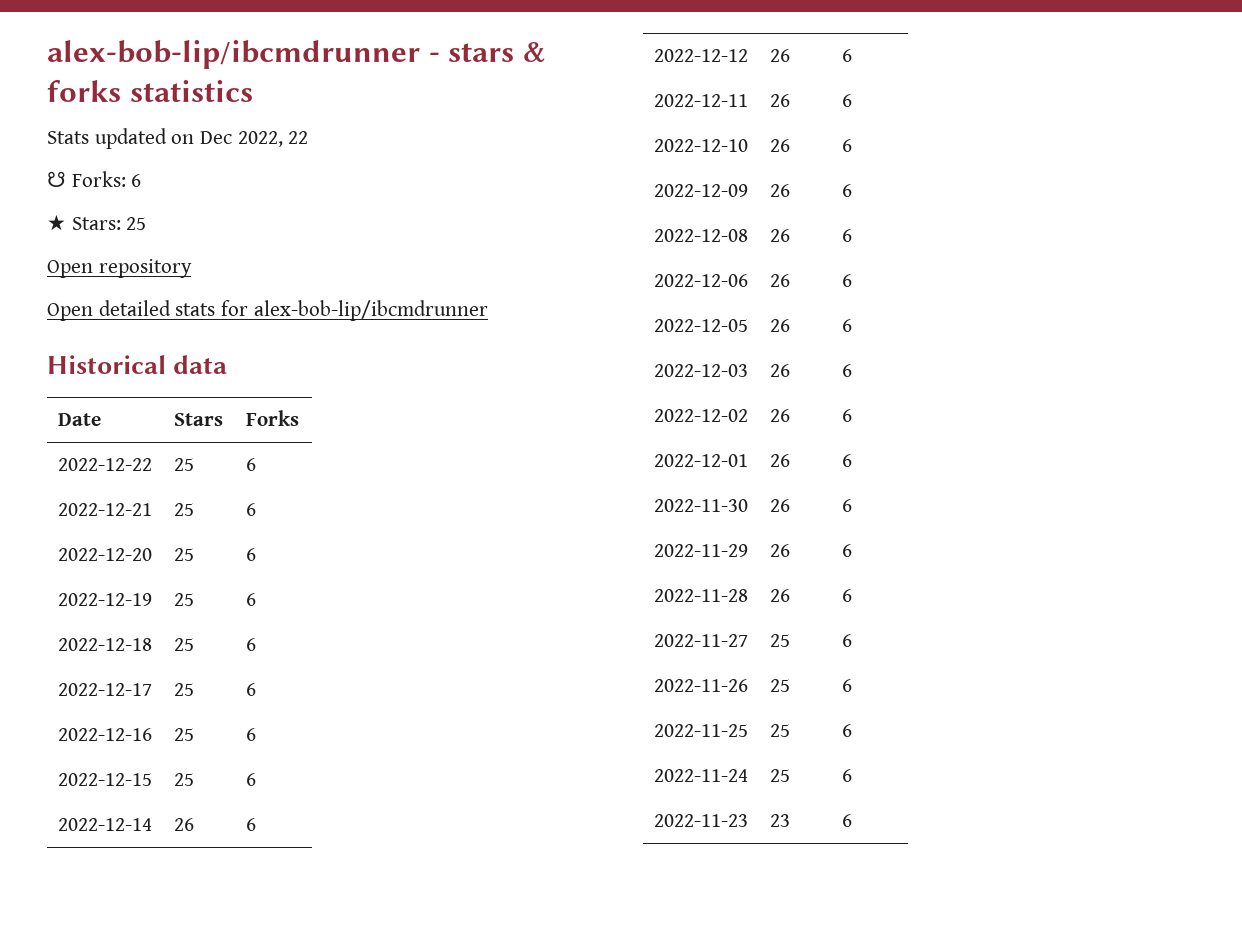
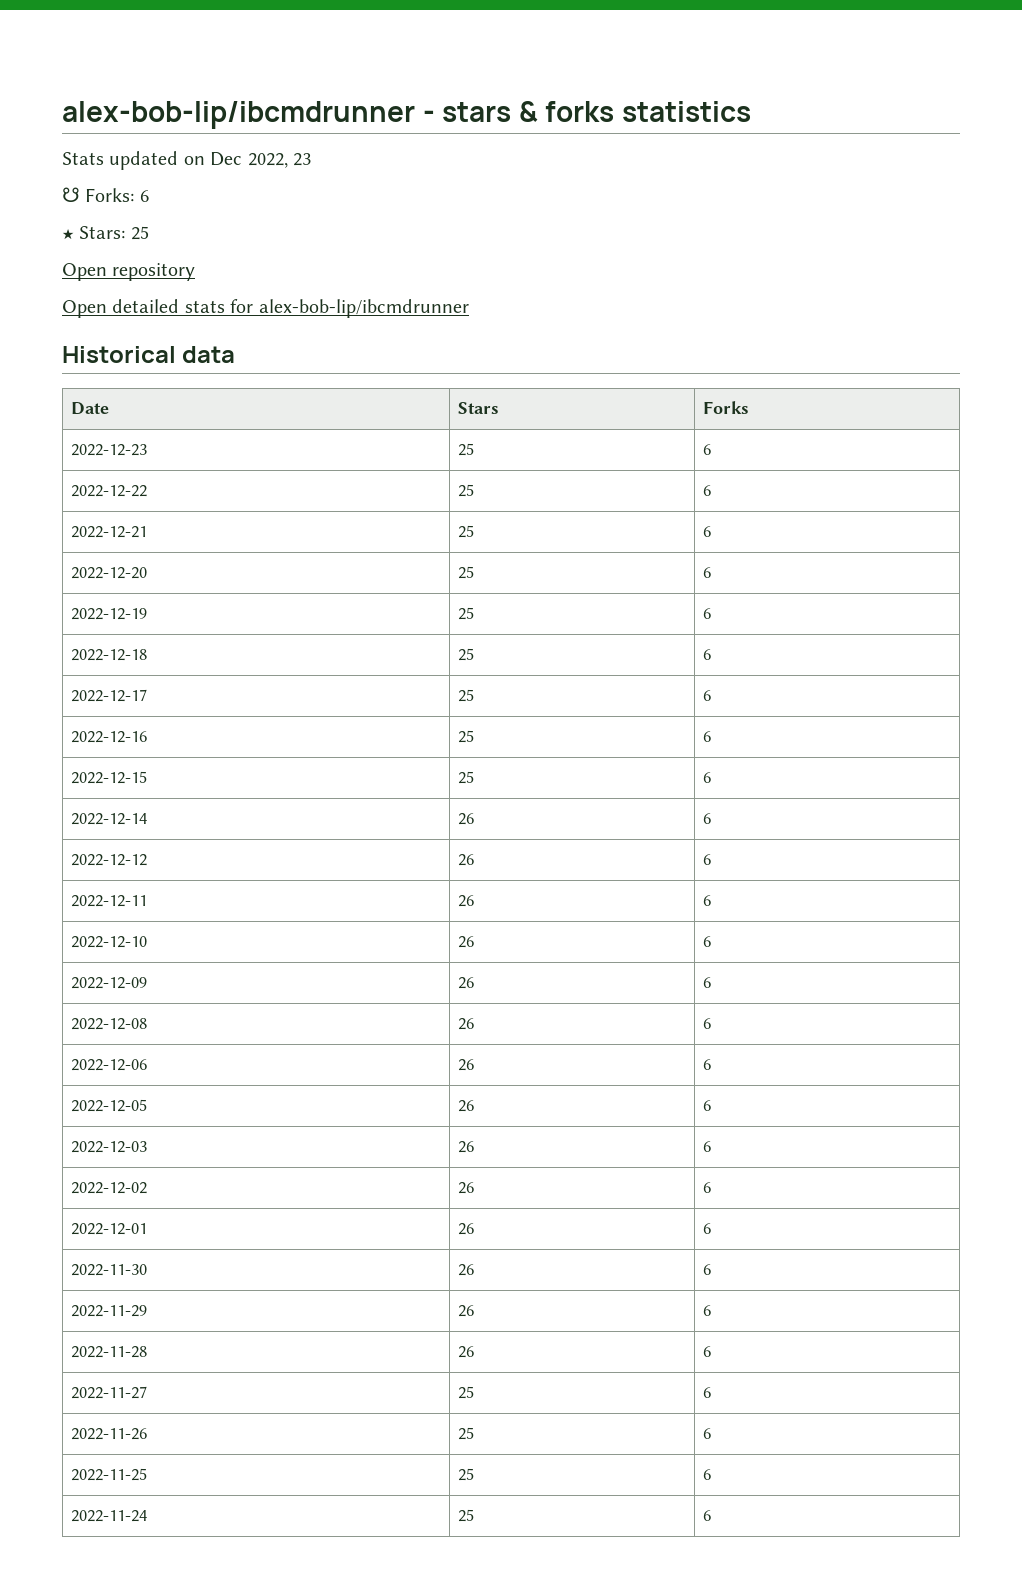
[288,131,309,144] 22 -> [293,153,311,166] 23
(299, 418) none -> [70,444,147,456] [457,443,474,456] [702,444,711,455] // 2022-12-23 | 25 | 6
[653,814,748,827] [769,814,790,827] [841,814,852,827] // 2022-11-23 | 23 | 6 -> (711, 1515) none

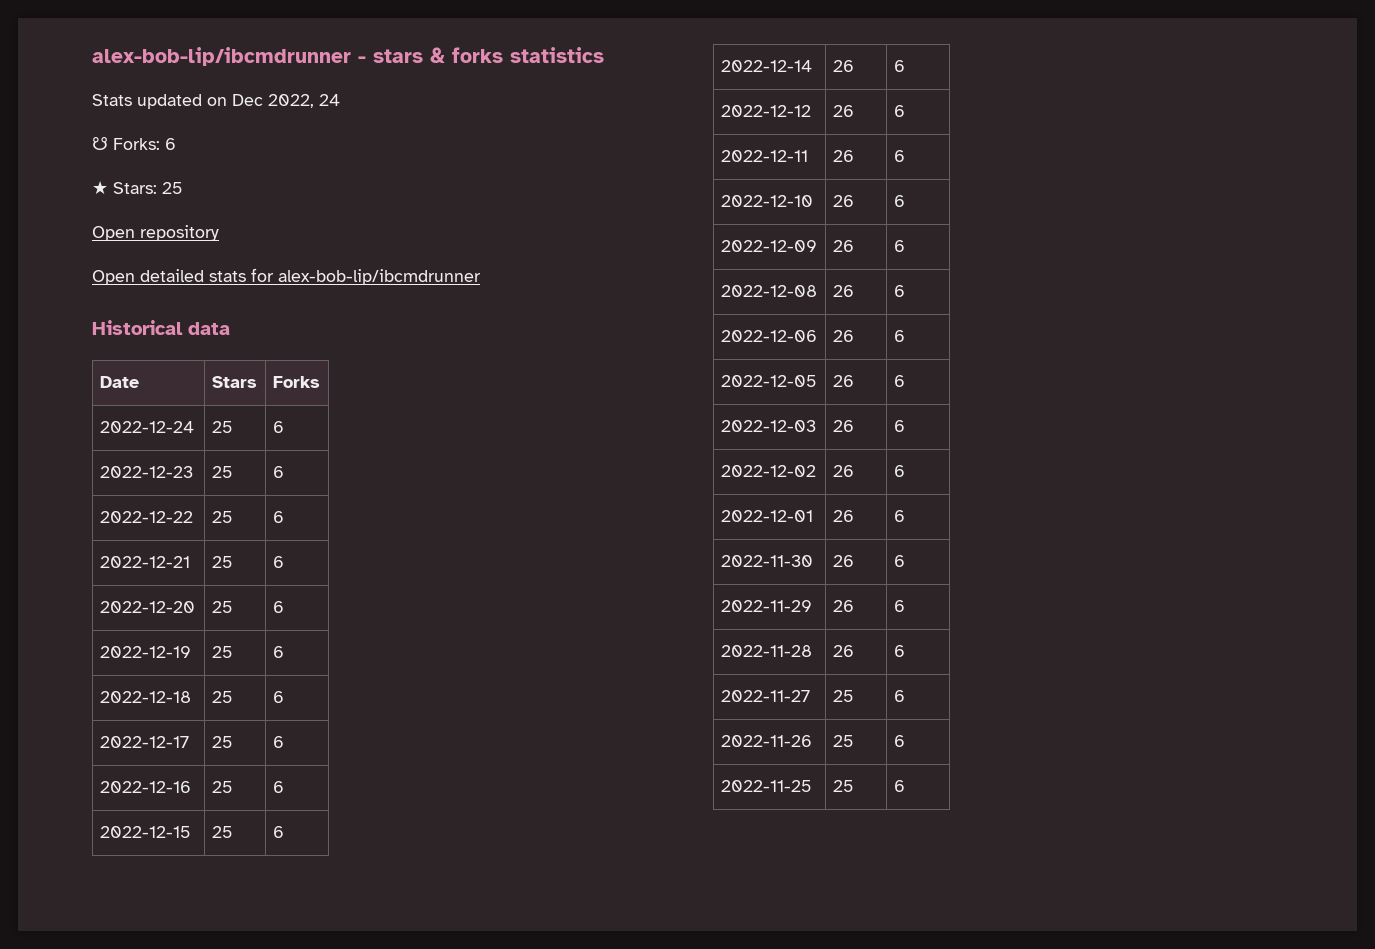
[293,153,311,166] 23 -> [319,94,340,106] 24
(749, 407) none -> [99,421,194,433] [211,421,233,433] [272,421,284,433] // 2022-12-24 | 25 | 6
[70,1510,147,1522] [457,1509,474,1522] [702,1510,711,1521] // 2022-11-24 | 25 | 6 -> (905, 786) none

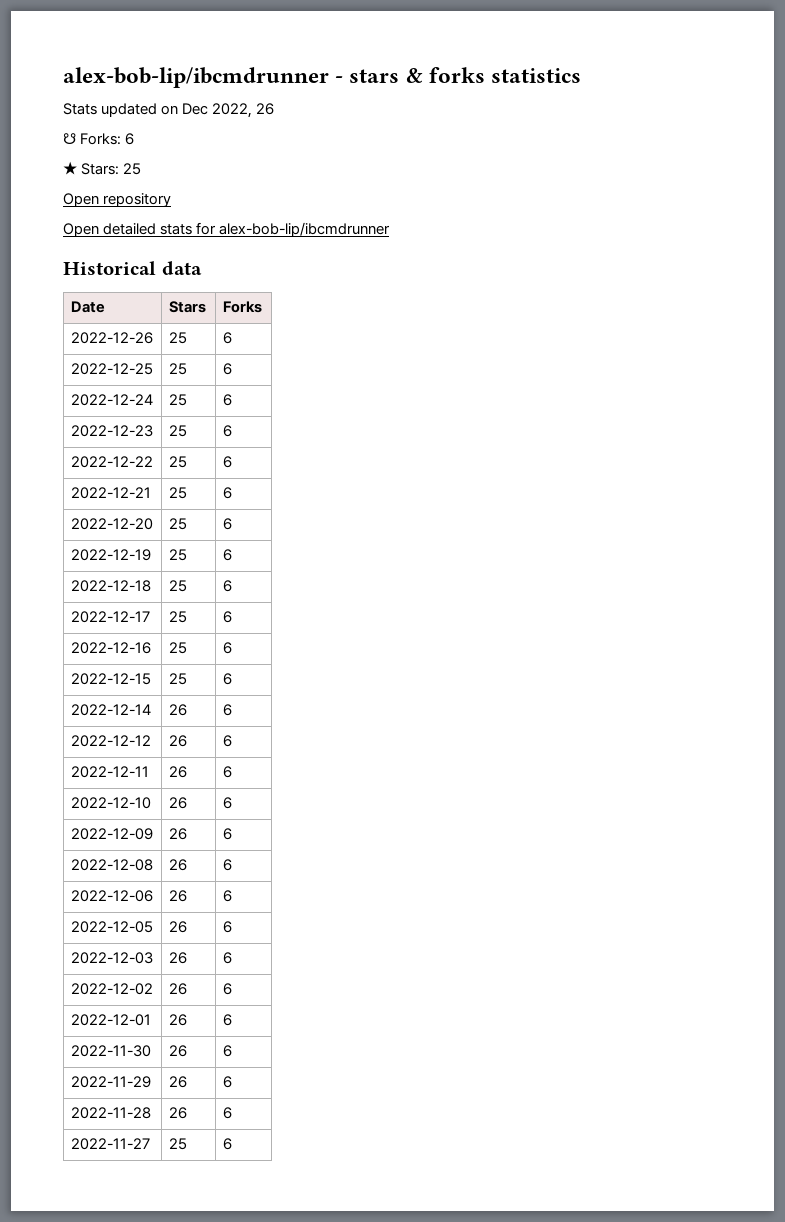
[319,94,340,106] 24 -> [256,103,275,115] 26
(320, 382) none -> [70,332,153,344] [168,332,187,344] [222,332,232,344] [70,363,153,375] [168,363,187,375] [222,363,232,375] // 2022-12-26 | 25 | 6 // 2022-12-25 | 25 | 6
[720,735,812,747] [832,735,854,747] [893,735,905,747] [720,780,812,792] [832,780,854,792] [893,780,905,792] // 2022-11-26 | 25 | 6 // 2022-11-25 | 25 | 6 -> (232, 1144) none

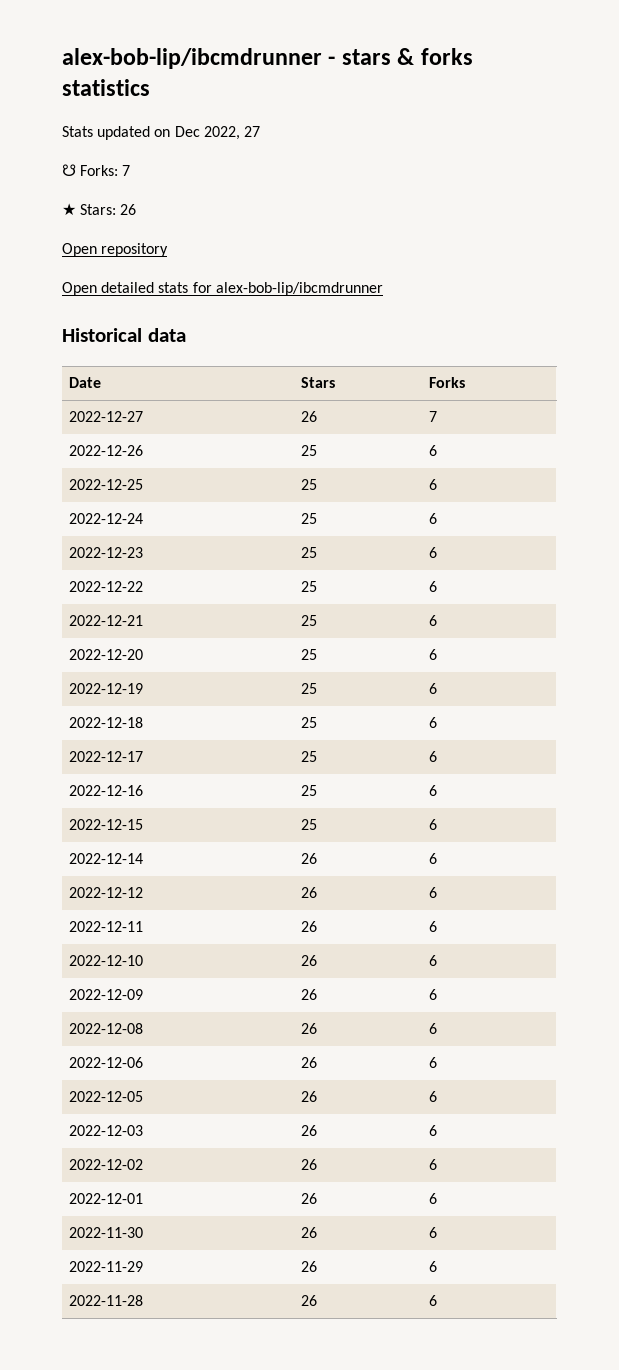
[256,103,275,115] 26 -> [243,126,260,137] 27
[125,133,135,145] 6 -> [122,165,131,176] 7
[123,163,142,175] 25 -> [120,204,137,215] 26
(262, 307) none -> [68,411,143,422] [300,411,317,422] [428,411,437,422] // 2022-12-27 | 26 | 7
[70,1138,150,1150] [168,1138,187,1150] [222,1138,232,1150] // 2022-11-27 | 25 | 6 -> (437, 1300) none

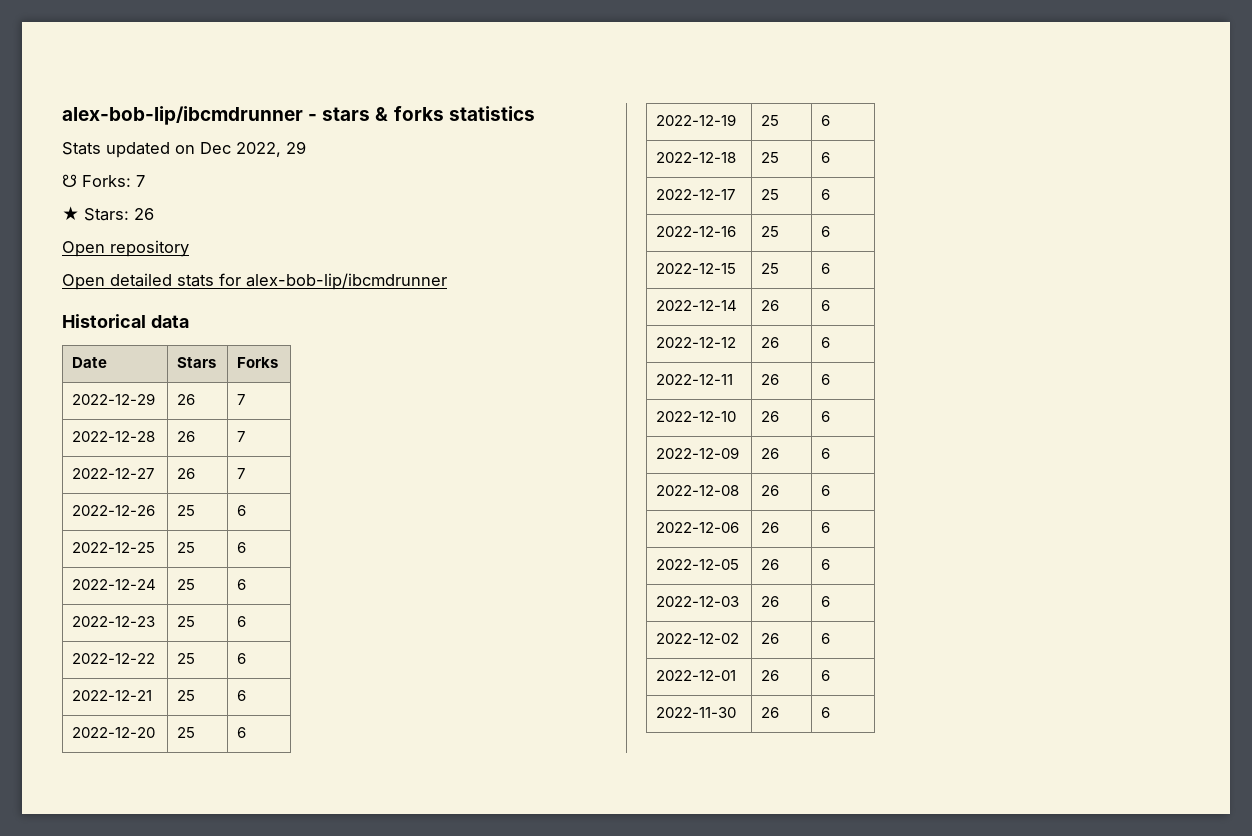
[243,126,260,137] 27 -> [286,141,306,154] 29
(465, 382) none -> [72,393,156,405] [177,394,196,405] [237,394,246,405] [72,431,156,442] [177,431,196,442] [237,431,246,442] // 2022-12-29 | 26 | 7 // 2022-12-28 | 26 | 7
[68,1261,143,1272] [300,1261,317,1272] [428,1261,437,1272] [68,1295,143,1306] [300,1295,317,1306] [428,1295,437,1306] // 2022-11-29 | 26 | 6 // 2022-11-28 | 26 | 6 -> (831, 712) none

